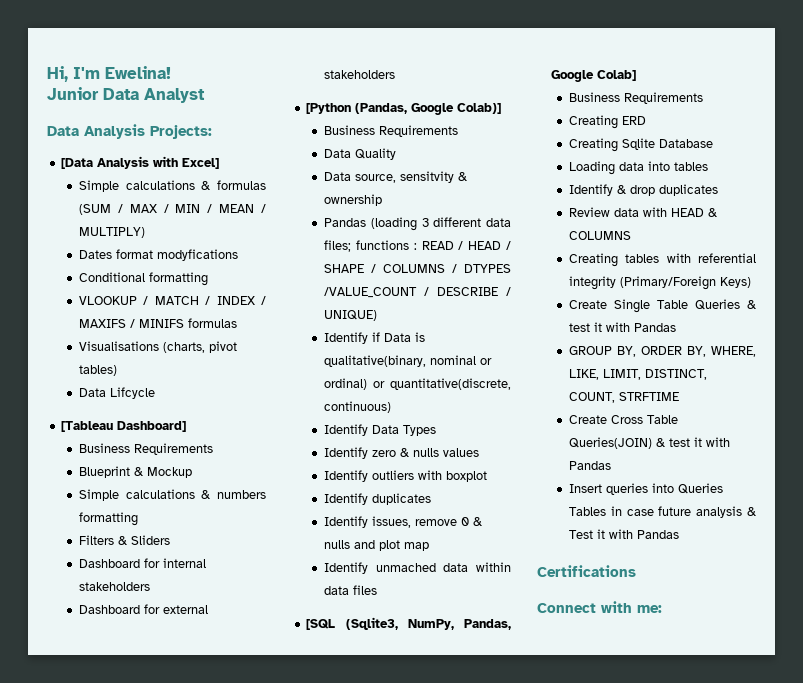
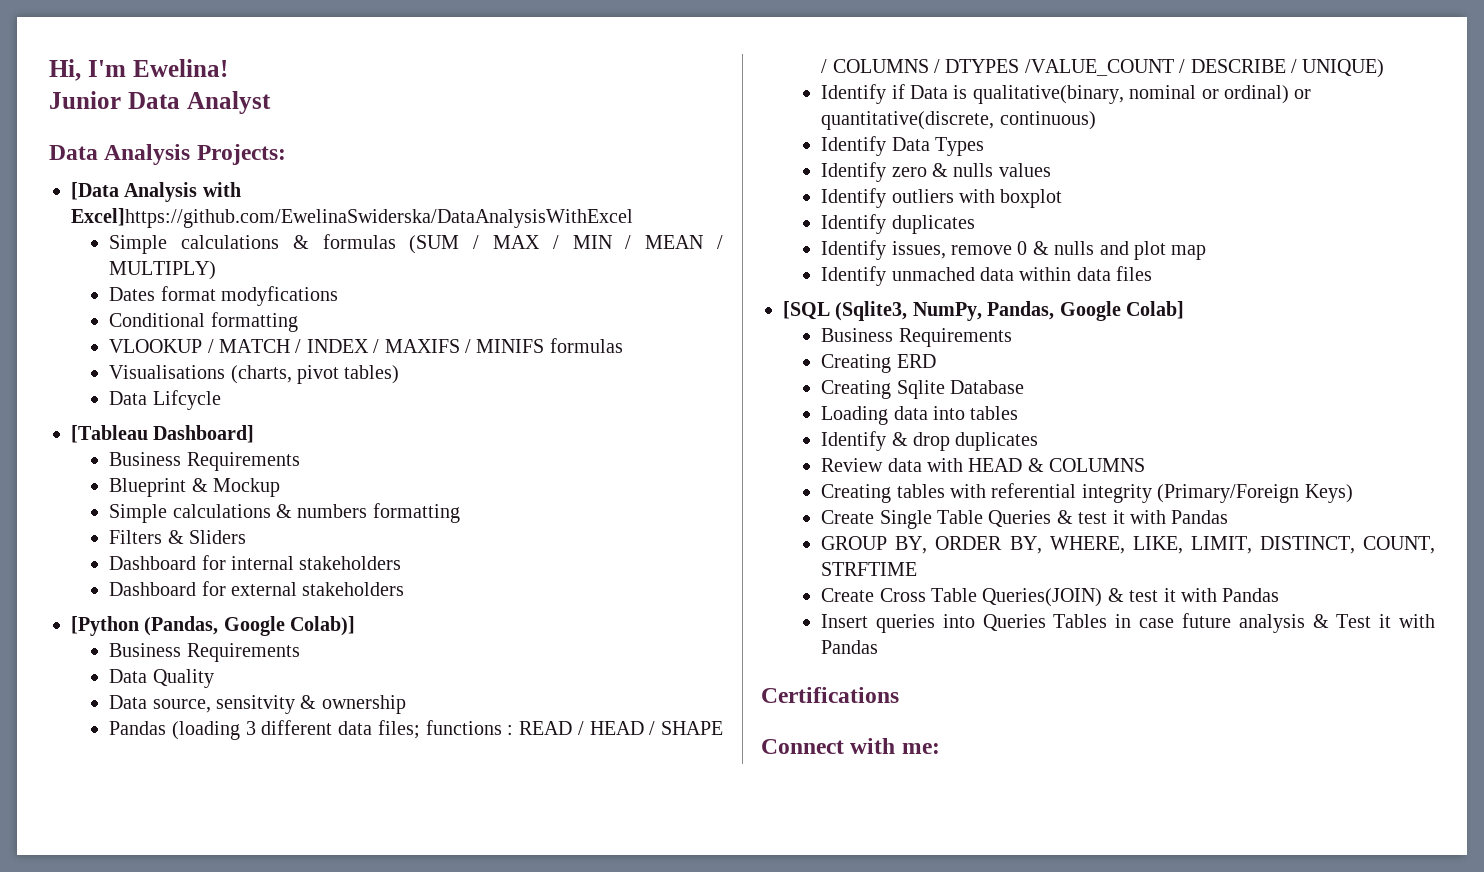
[182,158,220,169] Excel] -> [71,208,633,228] Excel]https://github.com/EwelinaSwiderska/DataAnalysisWithExcel

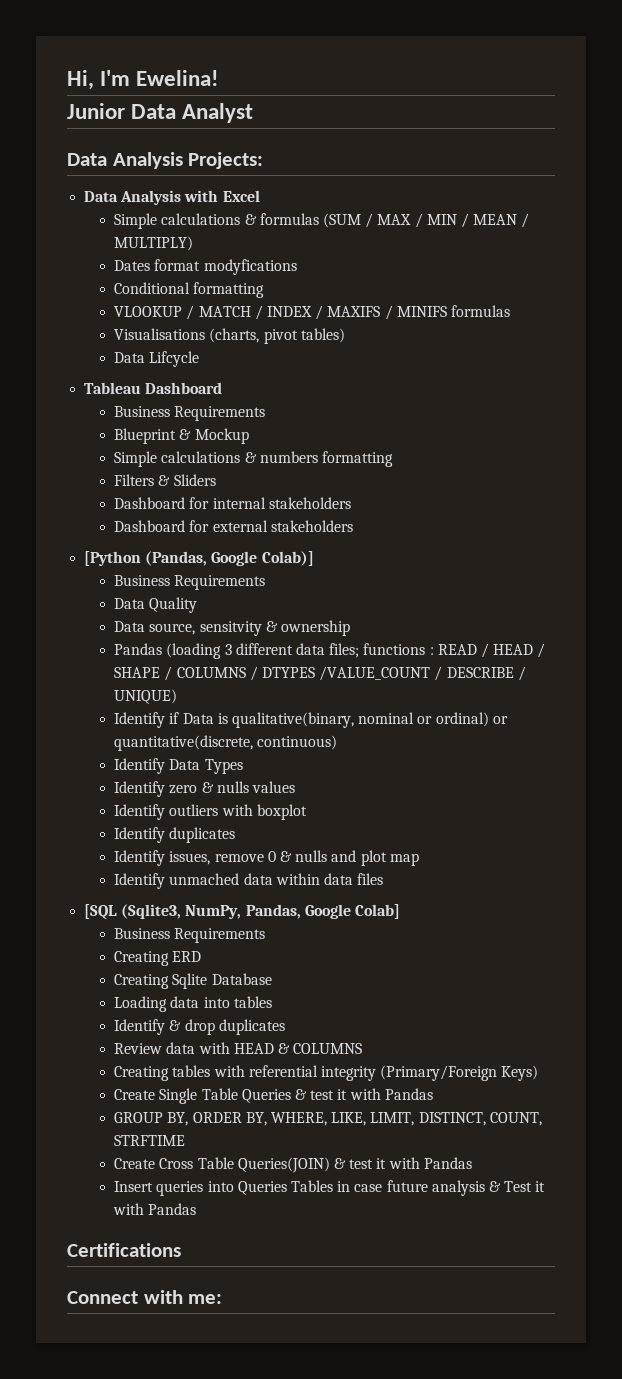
[71,182,119,200] [Data -> [84,191,119,202] Data
[71,208,633,228] Excel]https://github.com/EwelinaSwiderska/DataAnalysisWithExcel -> [222,190,260,202] Excel
[71,425,255,443] [Tableau Dashboard] -> [84,382,223,394] Tableau Dashboard

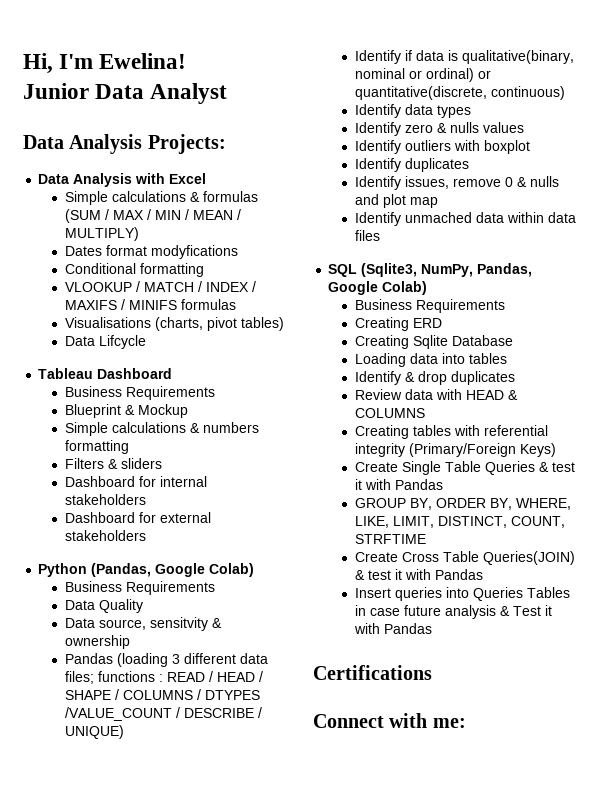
[173,474,216,486] Sliders -> [120,458,162,469] sliders
[84,551,142,566] [Python -> [38,563,88,577] Python
[261,551,314,566] Colab)] -> [209,563,255,577] Colab)
[182,713,214,724] Data -> [415,50,444,61] data
[169,759,243,774] Data Types -> [404,104,471,118] data types
[84,904,118,919] [SQL -> [328,264,358,277] SQL
[354,904,400,919] Colab] -> [382,281,428,295] Colab)

